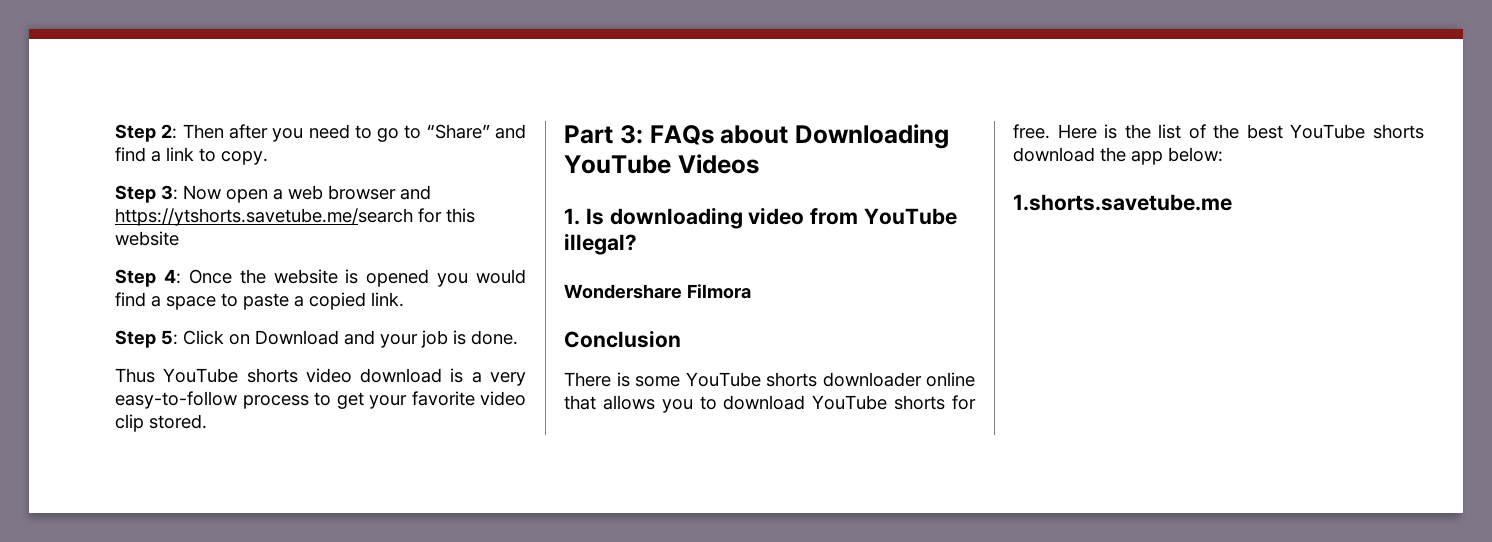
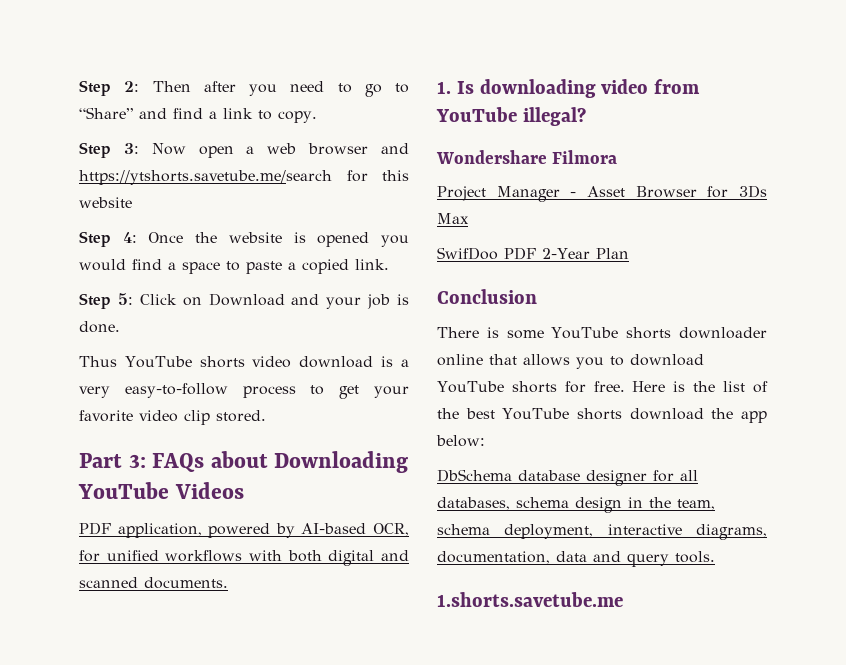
(759, 164) none -> [79,522,409,538] [79,550,409,566] [79,577,228,589] // PDF application, powered by AI-based OCR, for unified workflows with both digital and scanned documents.
(751, 291) none -> [437,185,767,202] [437,213,469,224] [437,247,629,260] // Project Manager - Asset Browser for 3Ds Max // SwifDoo PDF 2-Year Plan
(1223, 154) none -> [437,469,698,486] [437,497,715,513] [437,524,767,540] [437,551,715,567] // DbSchema database designer for all databases, schema design in the team, schema deployment, interactive diagrams, documentation, data and query tools.

